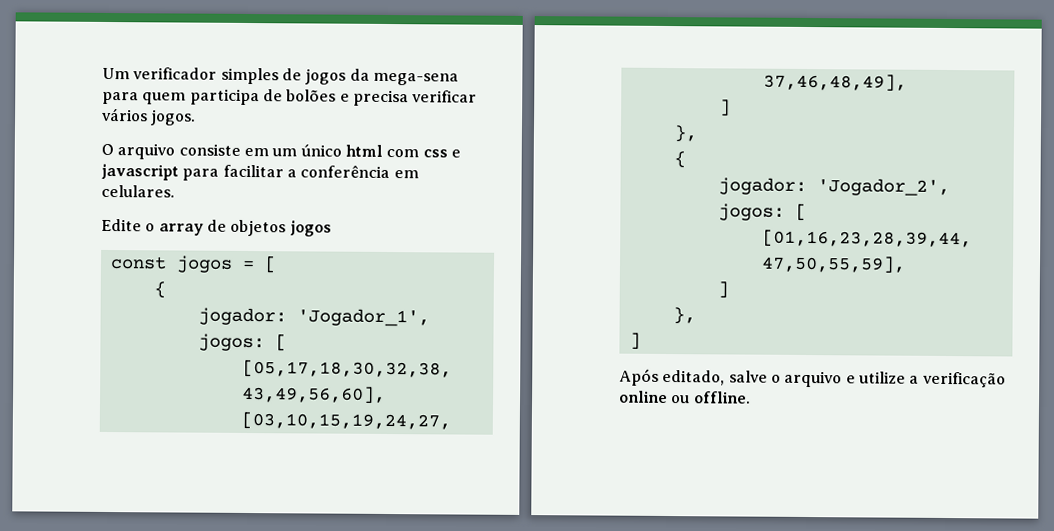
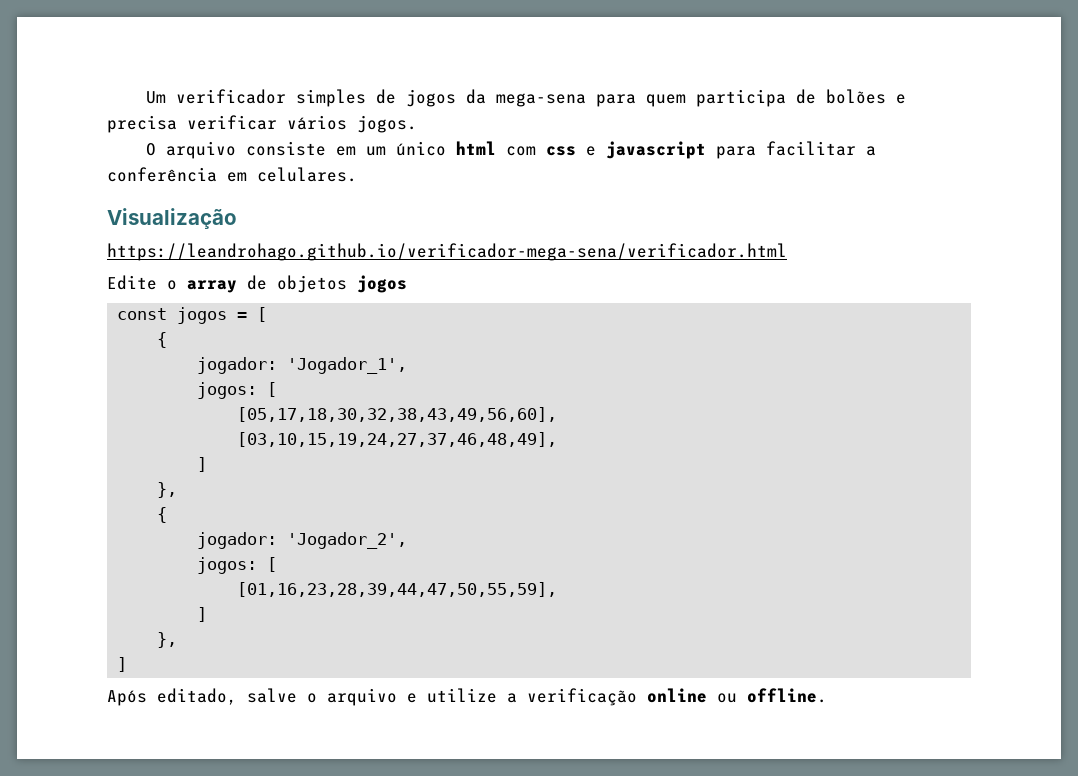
(175, 191) none -> [107,208,237,229] [107,243,787,261] // Visualização // https://leandrohago.github.io/verificador-mega-sena/verificador.html

